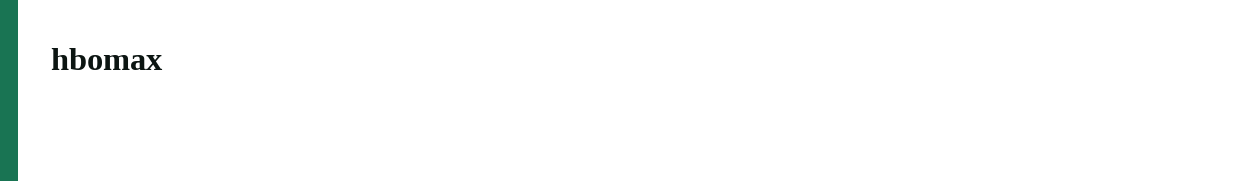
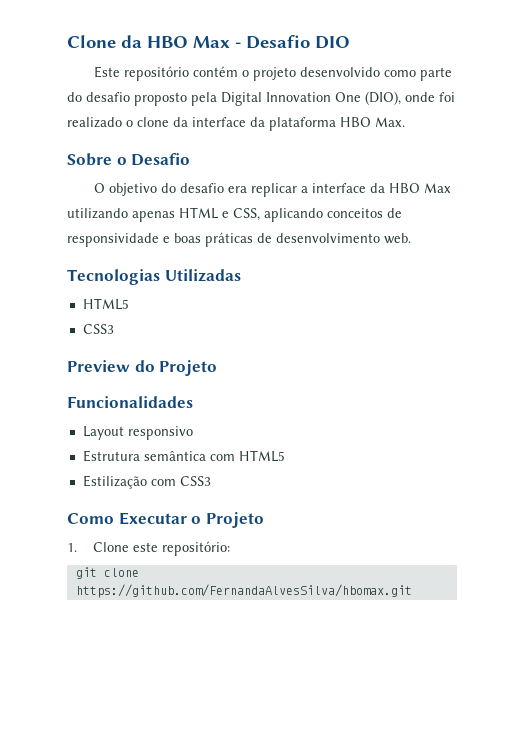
[51,48,163,70] hbomax -> [67,35,350,49] [94,66,453,81] [67,91,455,106] [67,117,405,131] [67,153,191,166] [94,183,452,197] [67,207,402,222] [67,232,411,247] [67,269,241,285] [82,298,129,310] [82,324,114,334] [67,360,218,376] [67,396,193,408] [82,426,193,440] [82,450,285,462] [82,475,211,489] [67,512,264,528] [67,541,230,556] [75,567,139,579] [75,584,412,598] Clone da HBO Max - Desafio DIO // Este repositório contém o projeto desenvolvido como parte do desafio proposto pela Digital Innovation One (DIO), onde foi realizado o clone da interface da plataforma HBO Max. // Sobre o Desafio // O objetivo do desafio era replicar a interface da HBO Max utilizando apenas HTML e CSS, aplicando conceitos de responsividade e boas práticas de desenvolvimento web. // Tecnologias Utilizadas // HTML5 // CSS3 // Preview do Projeto // Funcionalidades // Layout responsivo // Estrutura semântica com HTML5 // Estilização com CSS3 // Como Executar o Projeto // 1. Clone este repositório: // git clone https://github.com/FernandaAlvesSilva/hbomax.git

